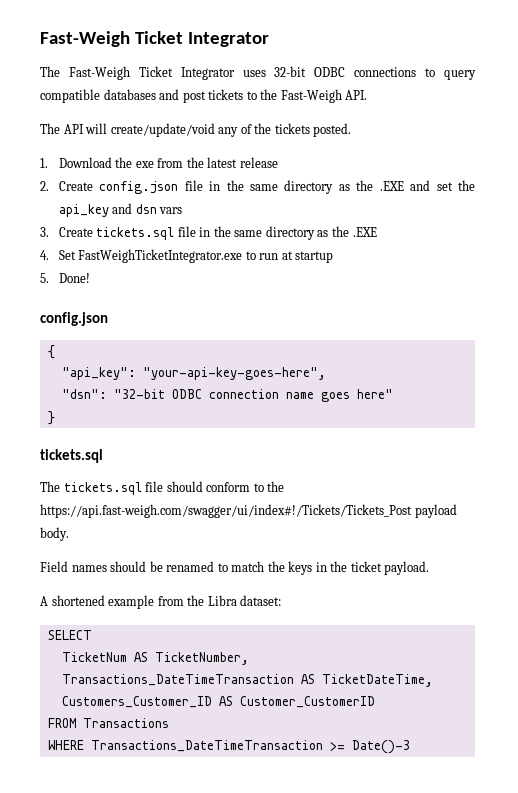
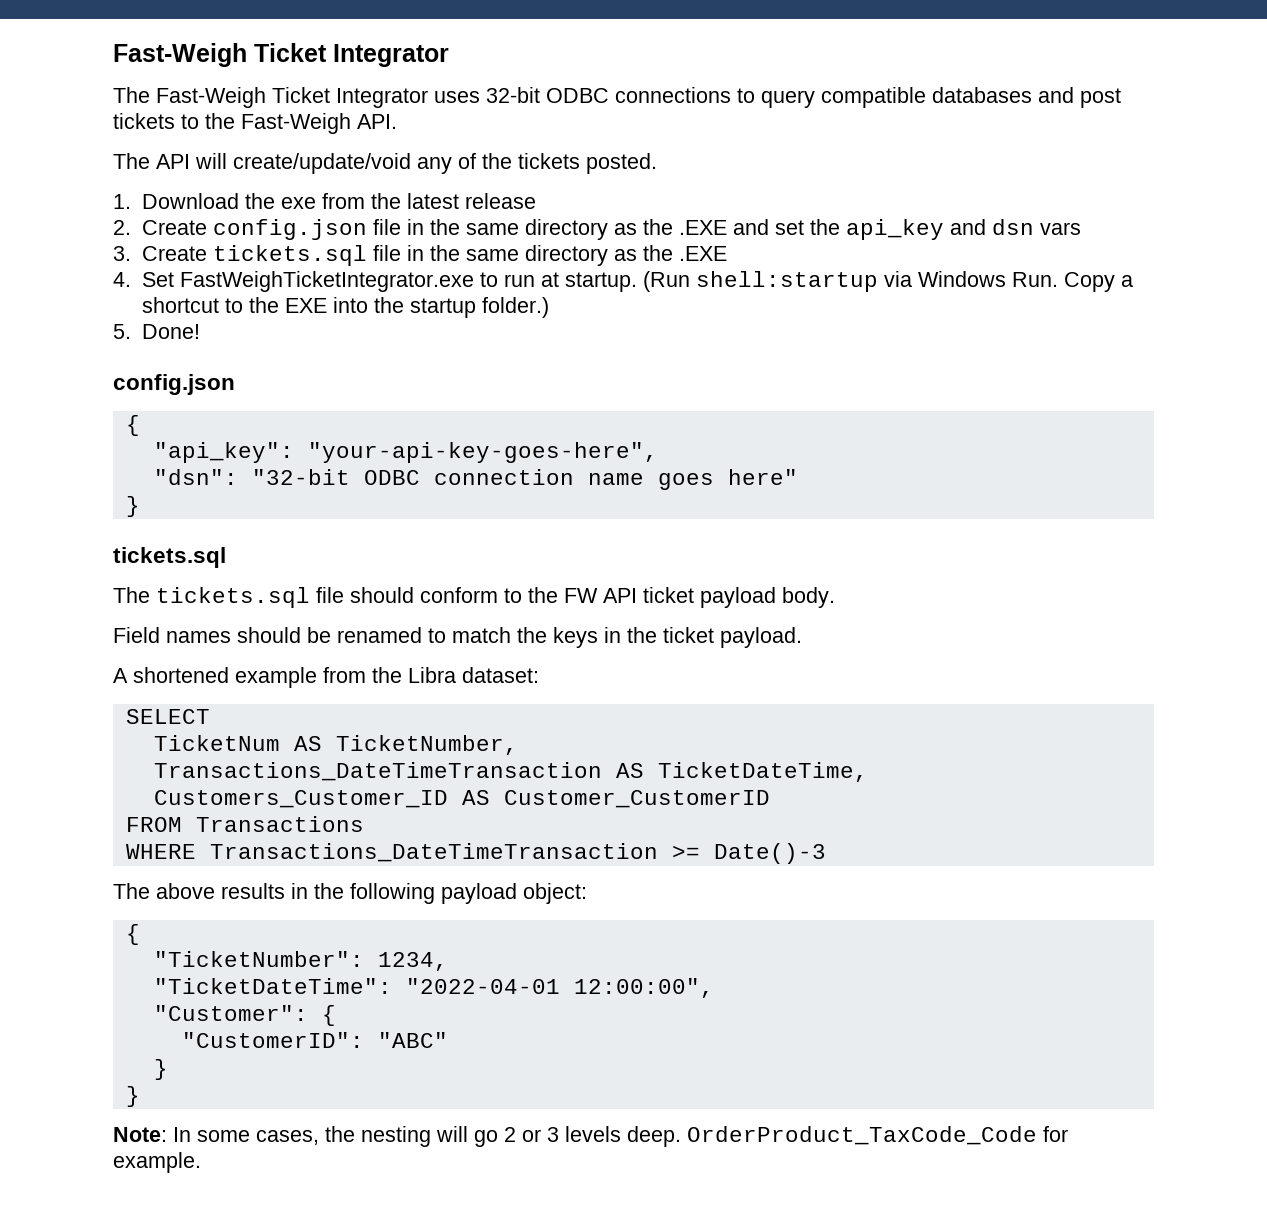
(293, 255) none -> [564,271,1133,292] [141,297,404,313] startup. (Run shell:startup via Windows Run. Copy a shortcut to the EXE into the
(334, 257) none -> [481,297,549,318] folder.)
[40,504,412,518] https://api.fast-weigh.com/swagger/ui/index#!/Tickets/Tickets_Post -> [564,587,694,603] FW API ticket
(410, 747) none -> [113,883,587,904] [125,924,140,945] [153,951,448,971] [153,978,714,998] [153,1005,336,1026] [181,1032,448,1048] [153,1059,168,1080] [125,1086,140,1107] [113,1126,1068,1147] [113,1152,201,1173] // The above results in the following payload object: // { // "TicketNumber": 1234, // "TicketDateTime": "2022-04-01 12:00:00", // "Customer": { // "CustomerID": "ABC" // } // } // Note: In some cases, the nesting will go 2 or 3 levels deep. OrderProduct_TaxCode_Code for example.

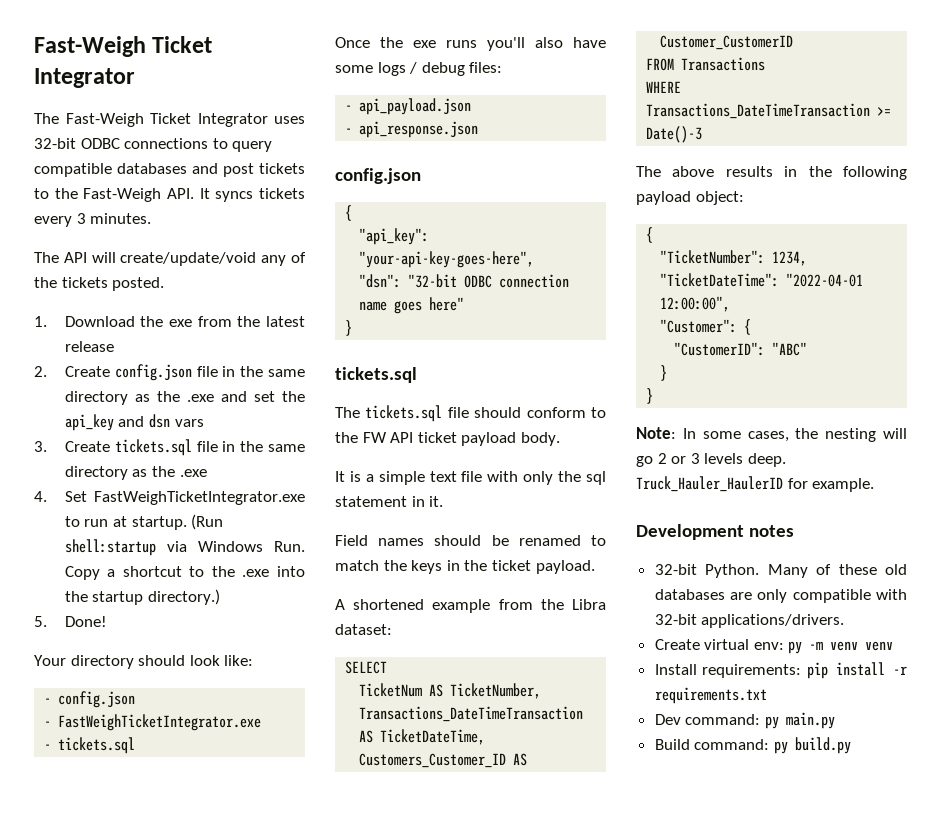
(397, 121) none -> [199,188,305,202] [34,213,152,227] It syncs tickets every 3 minutes.
[678,220,727,235] .EXE -> [186,394,214,402] .exe
[678,246,727,261] .EXE -> [179,469,207,477] .exe
[284,298,327,313] EXE -> [242,569,270,577] .exe
[481,297,549,318] folder.) -> [148,589,221,605] directory.)
(200, 331) none -> [34,655,254,669] [44,691,136,708] [44,714,262,731] [44,737,136,754] [335,37,606,51] [335,62,503,76] [345,98,472,115] [345,121,479,138] // Your directory should look like: // - config.json // - FastWeighTicketIntegrator.exe // - tickets.sql // Once the exe runs you'll also have some logs / debug files: // - api_payload.json // - api_response.json
(835, 597) none -> [335,471,606,485] [335,496,444,507] // It is a simple text file with only the sql statement in it.
[687,1126,1037,1145] OrderProduct_TaxCode_Code -> [636,476,783,492] Truck_Hauler_HaulerID
(201, 1162) none -> [636,524,795,540] [654,564,907,578] [654,589,907,603] [654,614,845,628] [654,639,894,654] [654,662,907,679] [654,687,767,704] [654,712,835,729] [654,737,851,754] // Development notes // 32-bit Python. Many of these old databases are only compatible with 32-bit applications/drivers. // Create virtual env: py -m venv venv // Install requirements: pip install -r requirements.txt // Dev command: py main.py // Build command: py build.py

